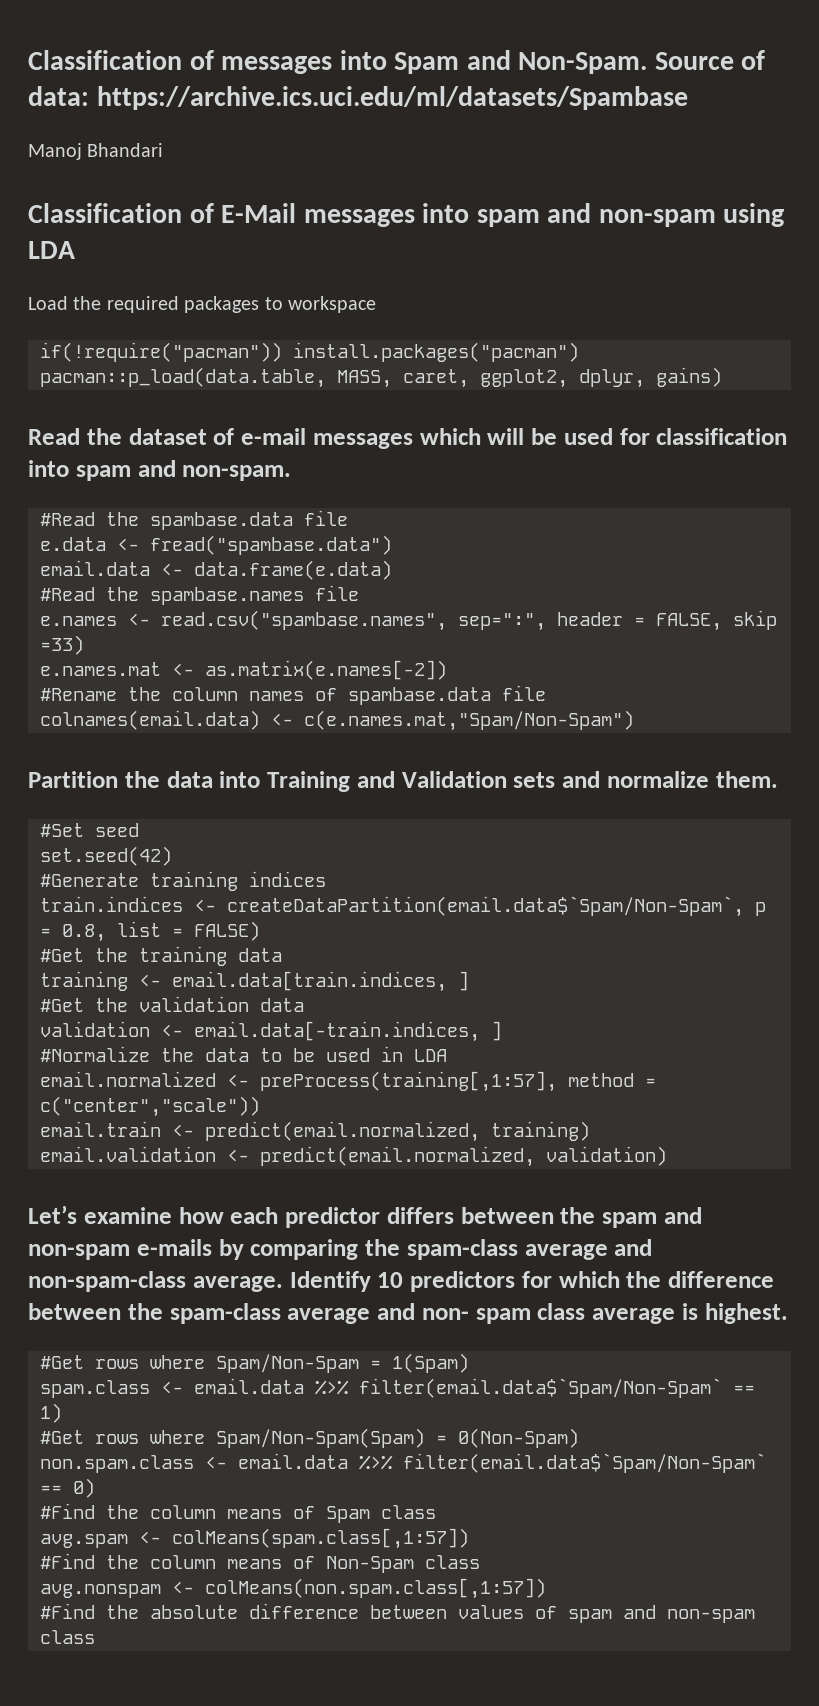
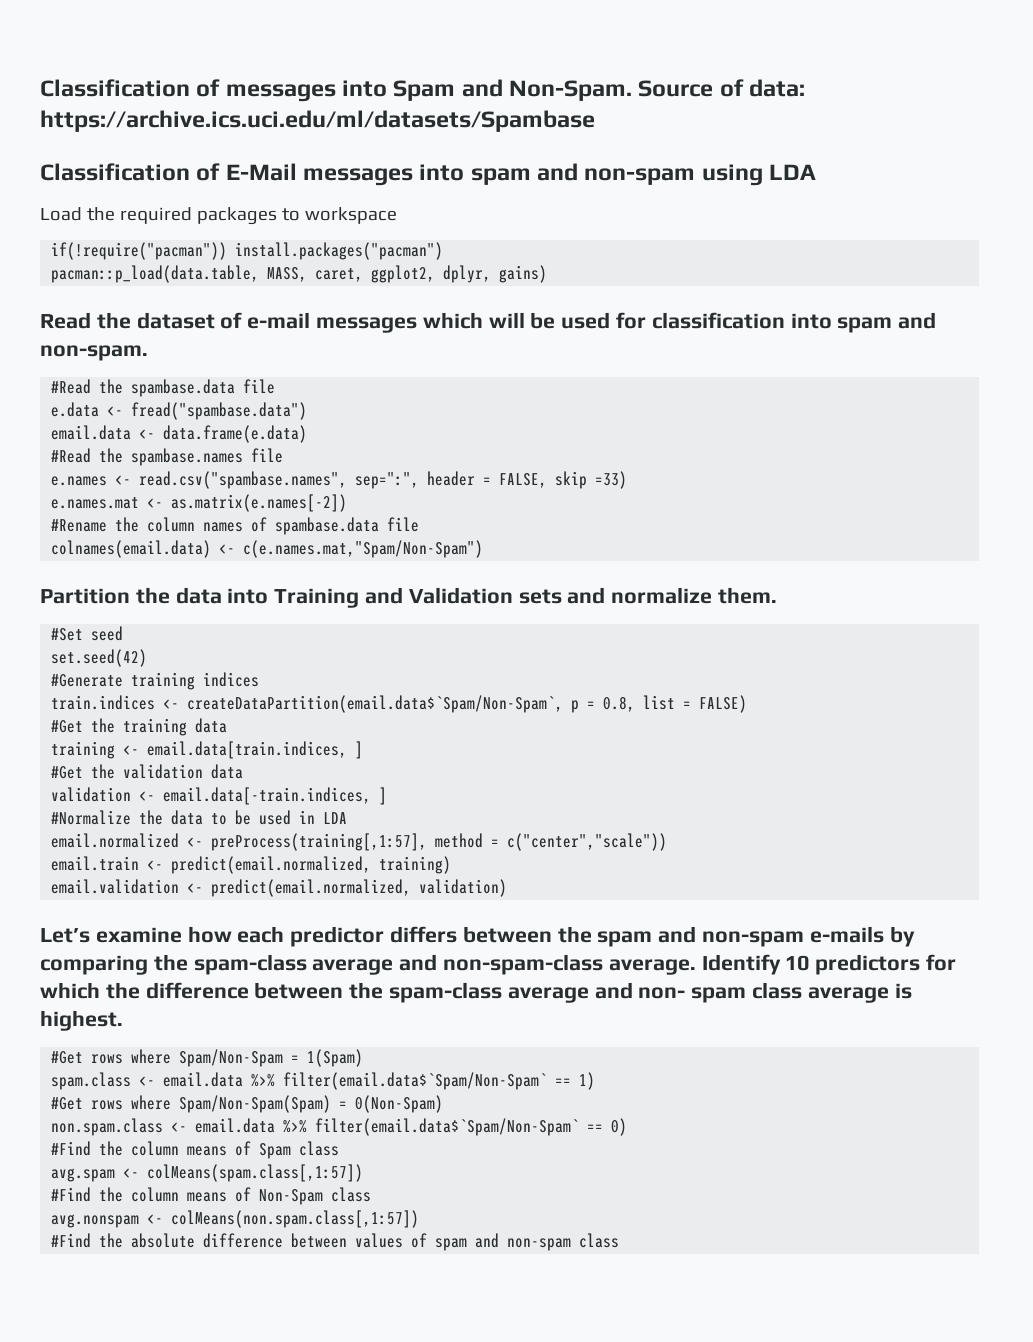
[28,143,164,160] // Manoj Bhandari -> (595, 121) none

